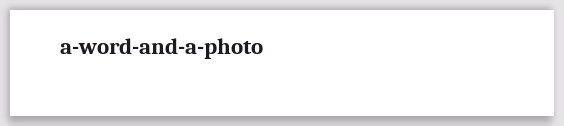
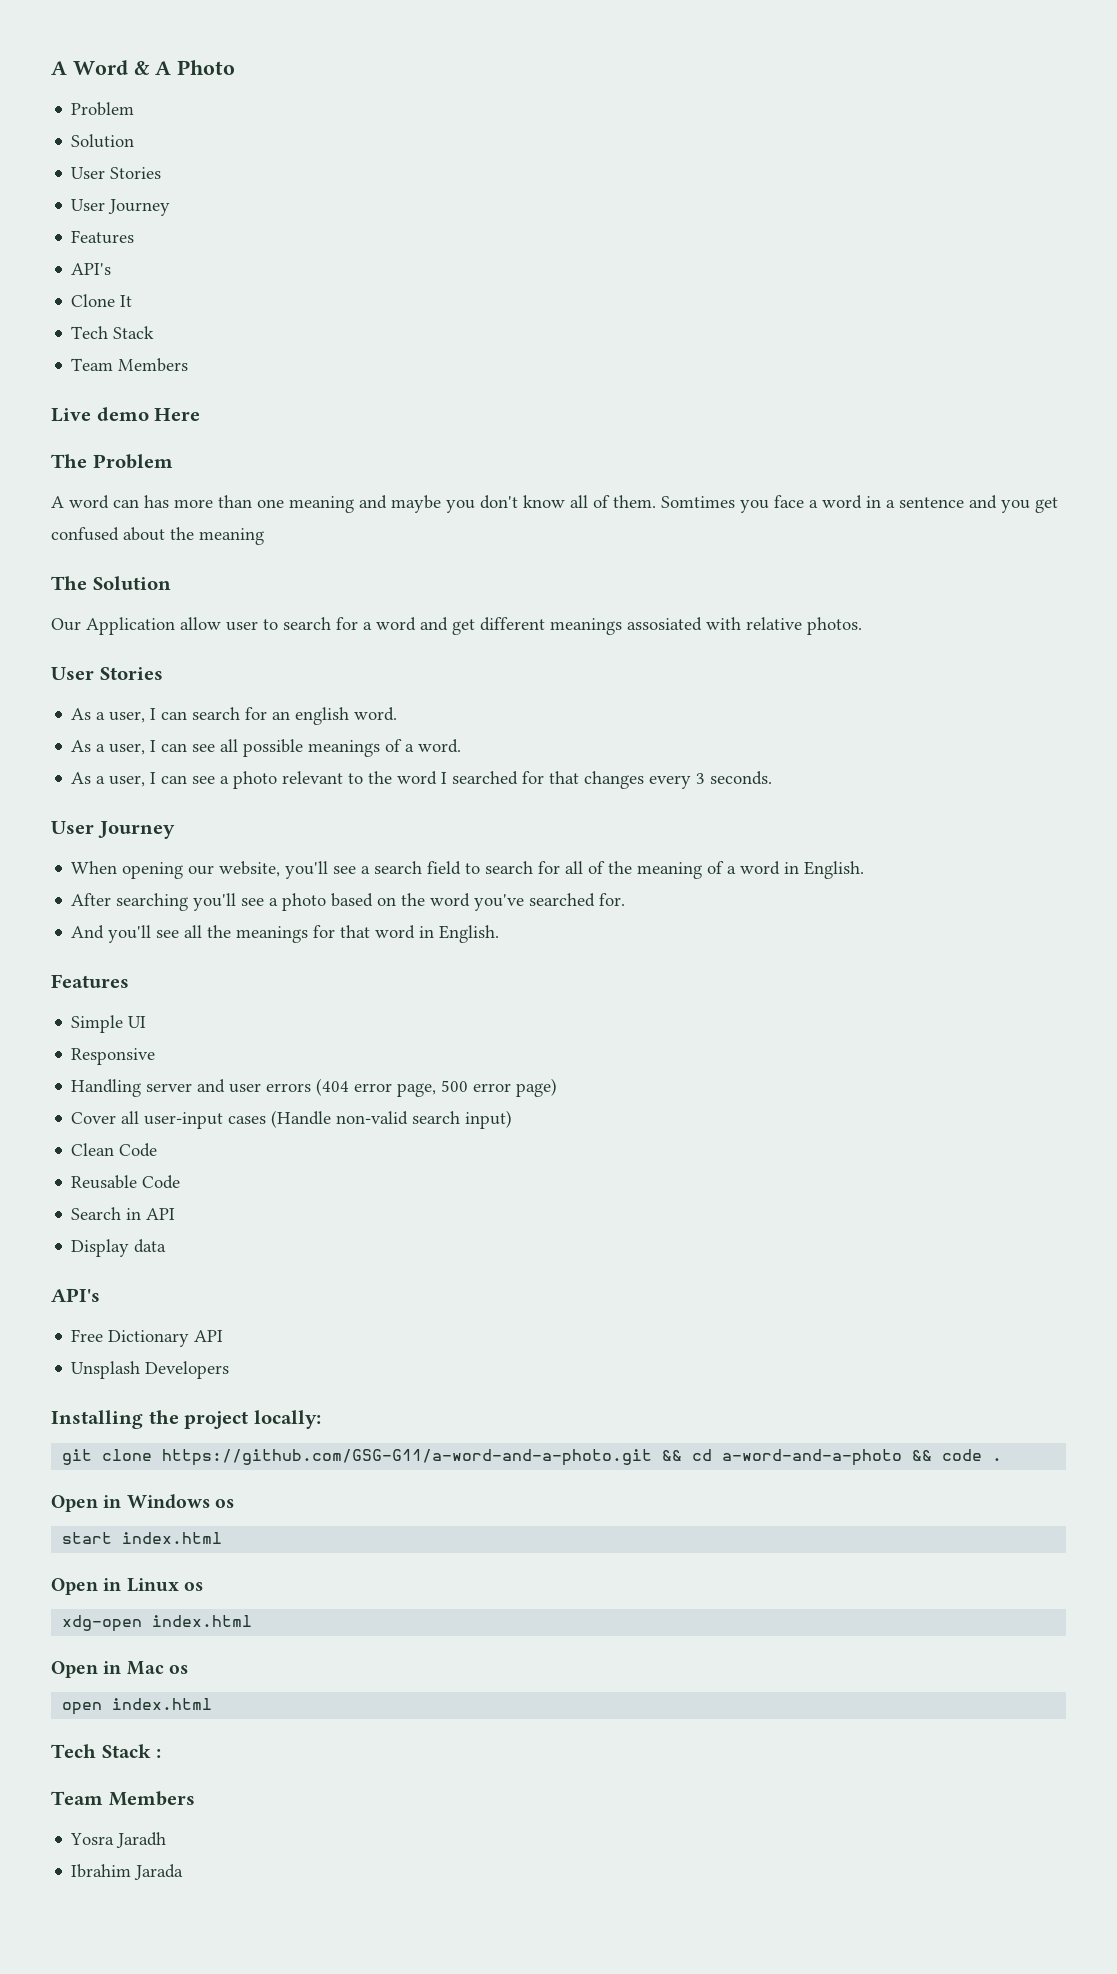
[60,38,263,59] a-word-and-a-photo -> [51,60,236,75] [71,102,135,116] [71,134,135,148] [71,167,162,179] [71,199,171,216] [71,230,135,244] [71,263,112,275] [71,294,133,307] [71,326,155,339] [71,358,189,372] [51,407,201,422] [51,454,173,469] [51,495,1058,513] [51,527,264,545] [51,576,171,590] [51,617,862,635] [51,667,163,680] [71,707,398,725] [71,739,462,757] [71,771,773,789] [51,821,175,839] [71,861,865,879] [71,893,626,911] [71,925,500,943] [51,974,129,988] [71,1015,147,1033] [71,1048,156,1065] [71,1078,558,1097] [71,1110,513,1129] [71,1143,158,1157] [71,1175,181,1189] [71,1207,176,1220] [71,1239,167,1257] [51,1288,100,1302] [71,1329,224,1347] [71,1361,230,1379] [51,1410,321,1429] [62,1449,1003,1466] [51,1494,234,1512] [62,1532,223,1544] [51,1578,203,1595] [62,1615,253,1632] [51,1661,188,1678] [62,1698,213,1715] [51,1744,162,1758] [51,1791,195,1806] [70,1832,167,1848] [71,1864,184,1880] A Word & A Photo // Problem // Solution // User Stories // User Journey // Features // API's // Clone It // Tech Stack // Team Members // Live demo Here // The Problem // A word can has more than one meaning and maybe you don't know all of them. Somtimes you face a word in a sentence and you get confused about the meaning // The Solution // Our Application allow user to search for a word and get different meanings assosiated with relative photos. // User Stories // As a user, I can search for an english word. // As a user, I can see all possible meanings of a word. // As a user, I can see a photo relevant to the word I searched for that changes every 3 seconds. // User Journey // When opening our website, you'll see a search field to search for all of the meaning of a word in English. // After searching you'll see a photo based on the word you've searched for. // And you'll see all the meanings for that word in English. // Features // Simple UI // Responsive // Handling server and user errors (404 error page, 500 error page) // Cover all user-input cases (Handle non-valid search input) // Clean Code // Reusable Code // Search in API // Display data // API's // Free Dictionary API // Unsplash Developers // Installing the project locally: // git clone https://github.com/GSG-G11/a-word-and-a-photo.git && cd a-word-and-a-photo && code . // Open in Windows os // start index.html // Open in Linux os // xdg-open index.html // Open in Mac os // open index.html // Tech Stack : // Team Members // Yosra Jaradh // Ibrahim Jarada

